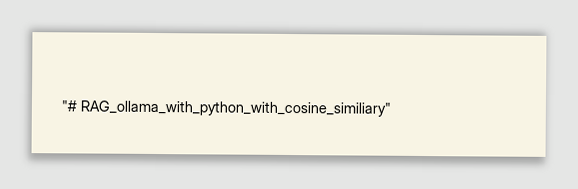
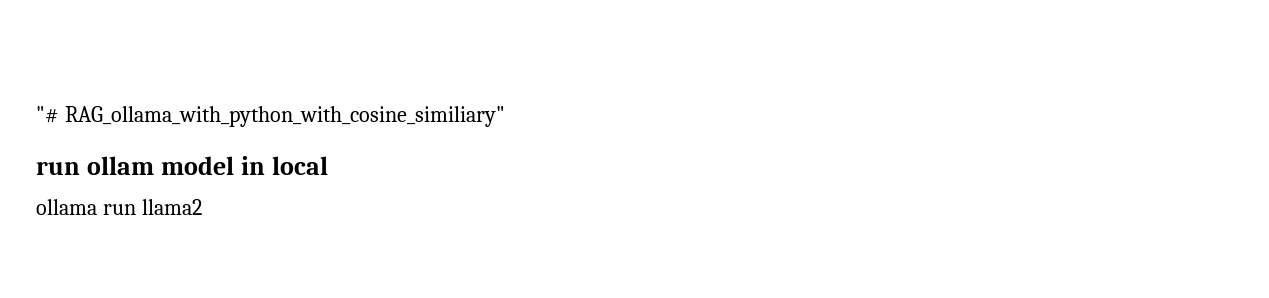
(391, 108) none -> [36,156,328,175] [36,199,202,215] // run ollam model in local // ollama run llama2

